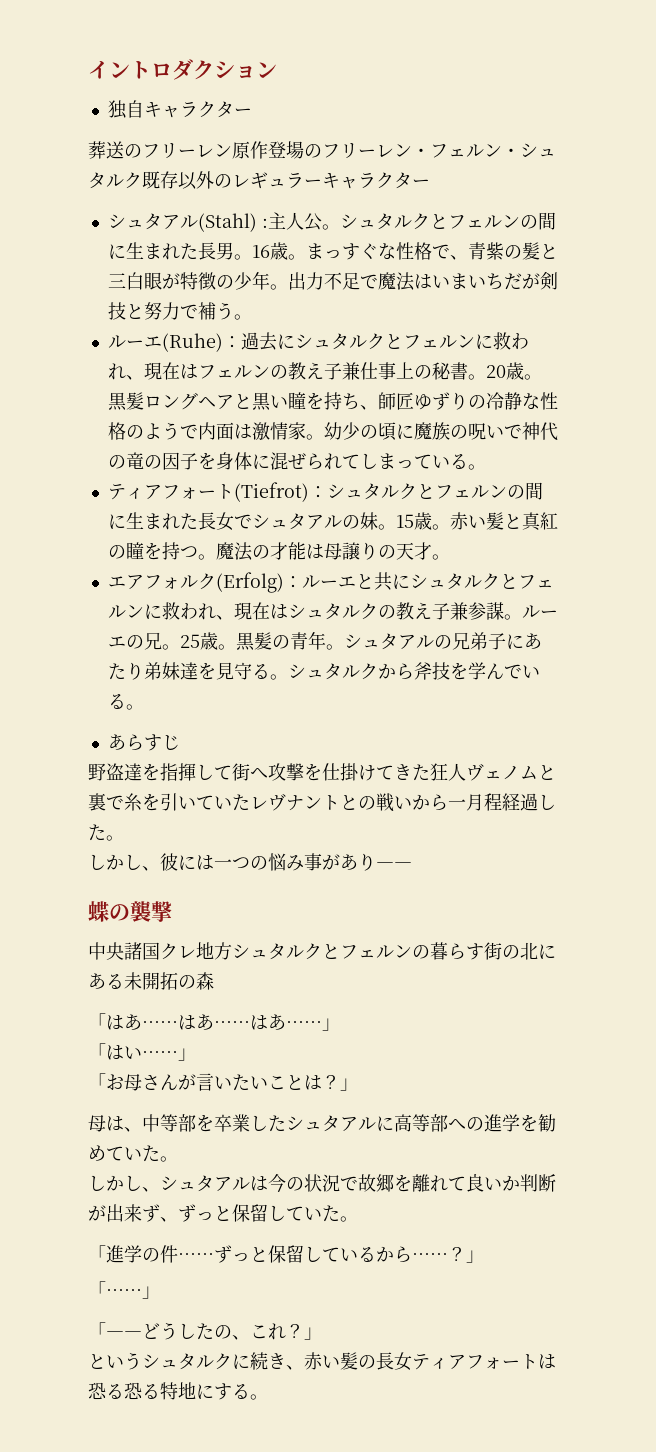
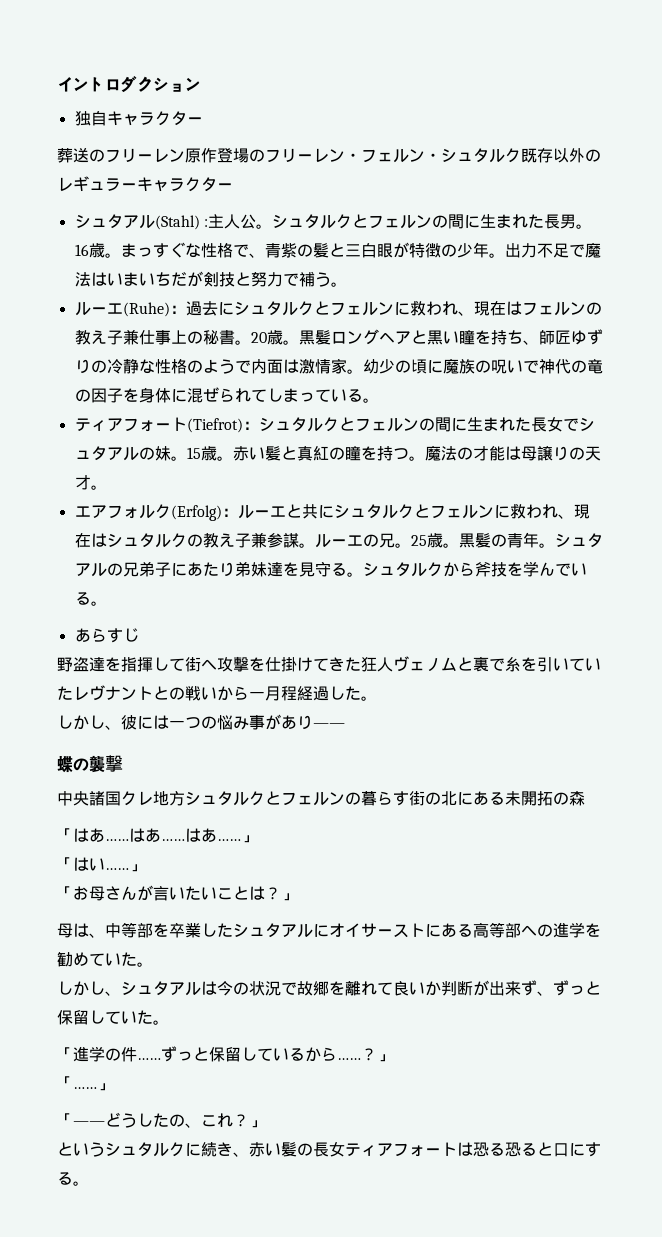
(394, 1123) none -> [329,923,473,938] オイサーストにある
[160,1382,196,1400] 特地 -> [537,1142,569,1157] と口

